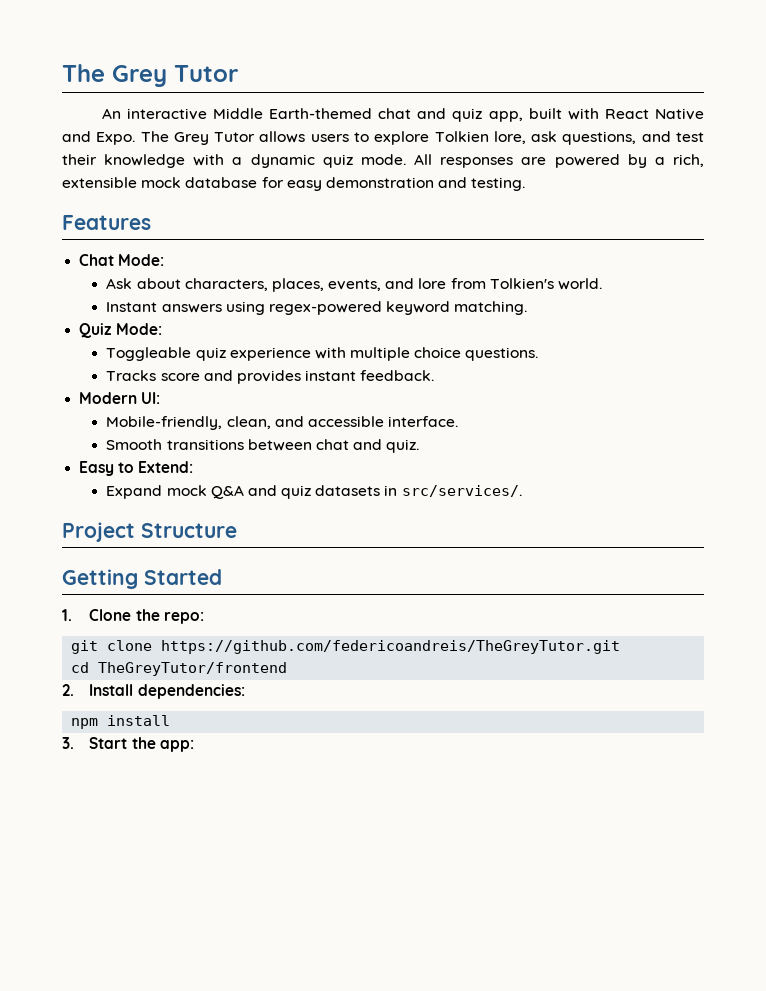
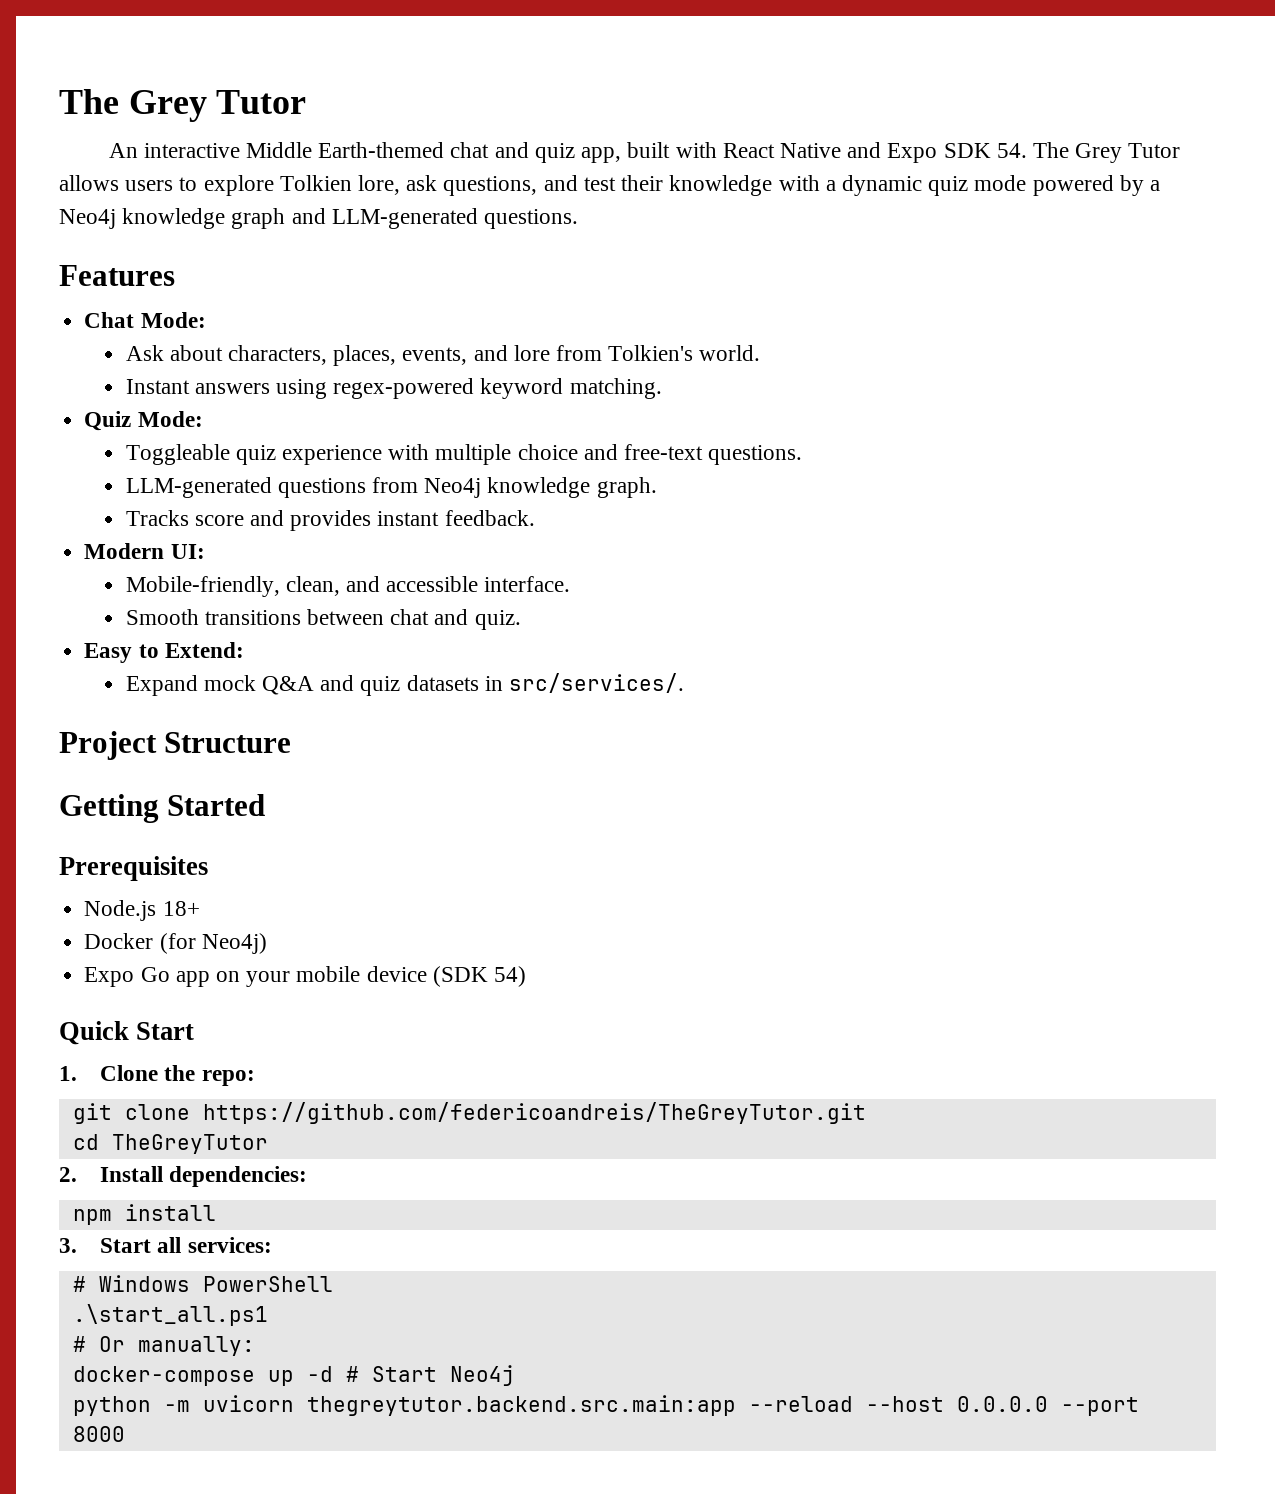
[96,132,136,145] Expo. -> [887,143,1027,163] Expo SDK 54.
[360,154,704,168] [62,177,526,191] mode. All responses are powered by a rich, extensible mock database for easy demonstration and testing. -> [974,175,1160,196] [59,208,579,229] mode powered by a Neo4j knowledge graph and LLM-generated questions.
[465,347,539,361] questions. -> [583,444,803,465] [125,477,657,498] and free-text questions. // LLM-generated questions from Neo4j knowledge graph.
(222, 577) none -> [59,856,208,881] [84,900,200,921] [84,933,267,954] [84,966,526,987] [59,1021,195,1045] // Prerequisites // Node.js 18+ // Docker (for Neo4j) // Expo Go app on your mobile device (SDK 54) // Quick Start
[98,662,288,676] TheGreyTutor/frontend -> [111,1134,268,1154] TheGreyTutor
[131,737,194,752] the app: -> [157,1237,272,1253] [72,1275,333,1292] [72,1304,268,1326] [72,1336,255,1356] [72,1365,515,1386] [72,1395,1139,1416] [72,1426,125,1442] all services: // # Windows PowerShell // .\start_all.ps1 // # Or manually: // docker-compose up -d # Start Neo4j // python -m uvicorn thegreytutor.backend.src.main:app --reload --host 0.0.0.0 --port 8000

